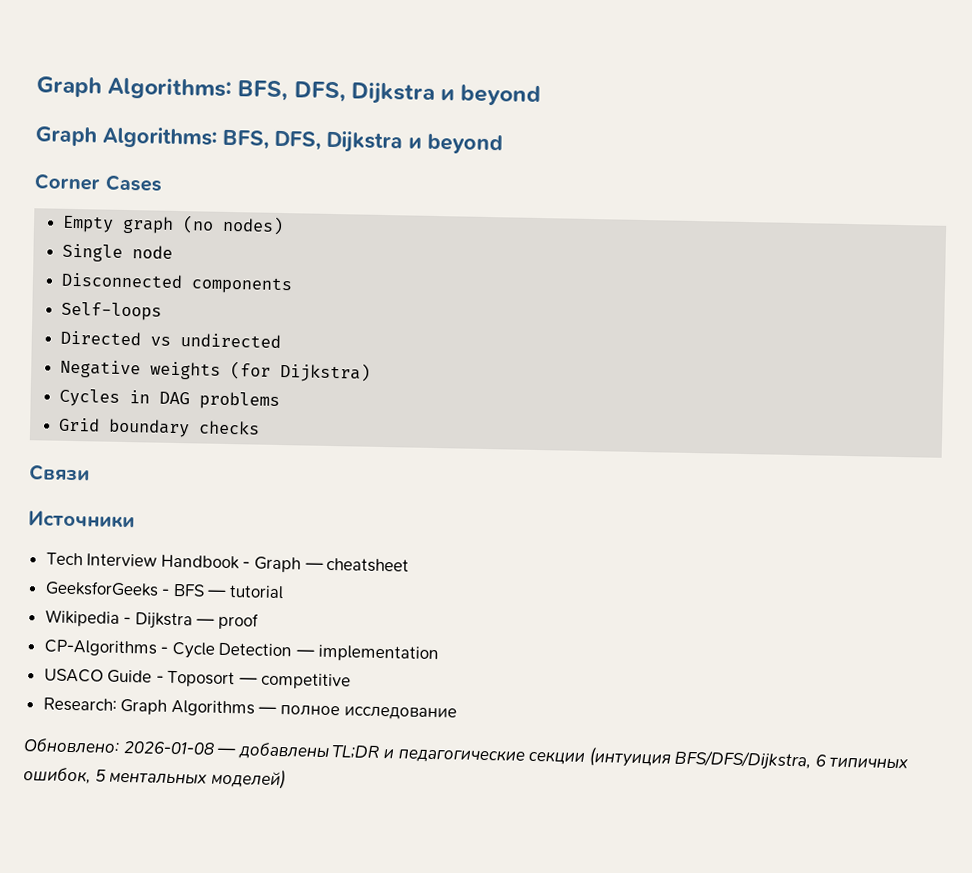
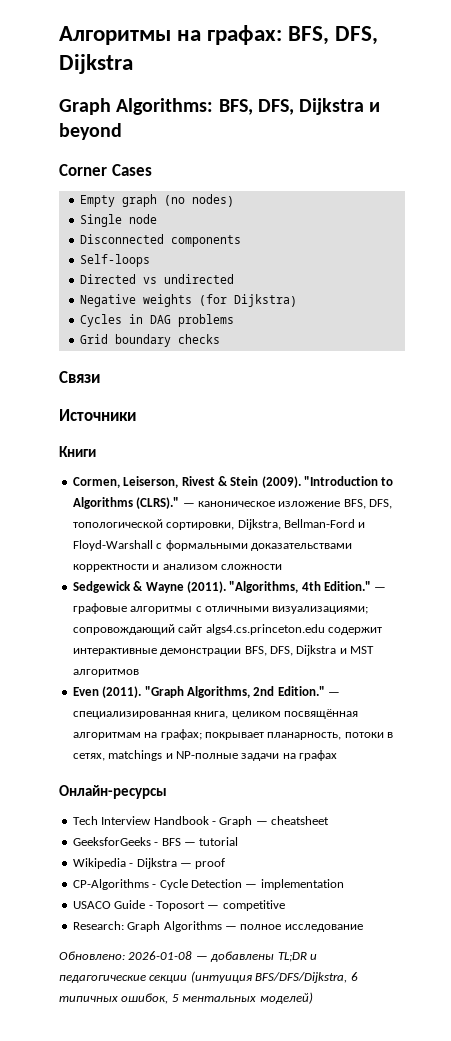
[36,76,542,107] Graph Algorithms: BFS, DFS, Dijkstra и beyond -> [59,25,379,45] [59,54,133,74] Алгоритмы на графах: BFS, DFS, Dijkstra
(135, 519) none -> [59,446,96,457] [72,476,394,488] [72,497,392,509] [72,519,366,530] [72,540,352,551] [72,564,282,572] [72,581,387,593] [72,603,369,614] [72,624,382,635] [72,645,374,656] [72,669,139,677] [72,686,340,698] [72,709,358,719] [72,729,393,740] [72,750,337,761] [59,785,167,799] // Книги // Cormen, Leiserson, Rivest & Stein (2009). "Introduction to Algorithms (CLRS)." — каноническое изложение BFS, DFS, топологической сортировки, Dijkstra, Bellman-Ford и Floyd-Warshall с формальными доказательствами корректности и анализом сложности // Sedgewick & Wayne (2011). "Algorithms, 4th Edition." — графовые алгоритмы с отличными визуализациями; сопровождающий сайт algs4.cs.princeton.edu содержит интерактивные демонстрации BFS, DFS, Dijkstra и MST алгоритмов // Even (2011). "Graph Algorithms, 2nd Edition." — специализированная книга, целиком посвящённая алгоритмам на графах; покрывает планарность, потоки в сетях, matchings и NP-полные задачи на графах // Онлайн-ресурсы

